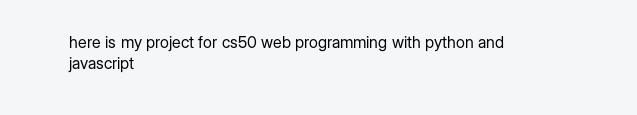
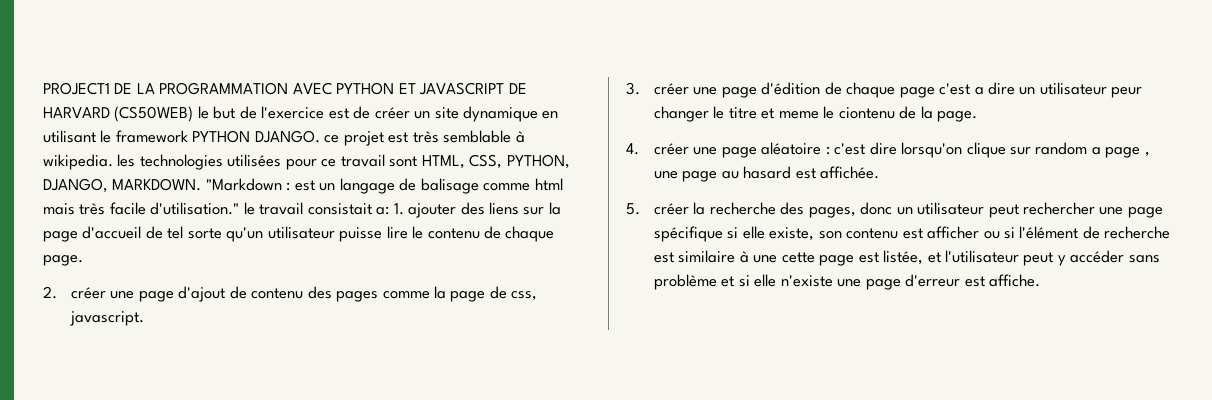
[69,36,505,52] [68,57,134,73] here is my project for cs50 web programming with python and javascript -> [43,82,527,95] [43,106,559,122] [43,130,525,146] [43,154,570,170] [43,178,563,194] [43,202,561,218] [43,226,555,242] [43,255,83,266] [43,286,538,302] [69,311,144,326] [626,82,1143,98] [653,106,977,122] [626,142,1150,158] [653,166,880,182] [626,202,1163,218] [653,226,1171,242] [653,250,1160,266] [653,274,1040,290] PROJECT1 DE LA PROGRAMMATION AVEC PYTHON ET JAVASCRIPT DE HARVARD (CS50WEB) le but de l'exercice est de créer un site dynamique en utilisant le framework PYTHON DJANGO. ce projet est très semblable à wikipedia. les technologies utilisées pour ce travail sont HTML, CSS, PYTHON, DJANGO, MARKDOWN. "Markdown : est un langage de balisage comme html mais très facile d'utilisation." le travail consistait a: 1. ajouter des liens sur la page d'accueil de tel sorte qu'un utilisateur puisse lire le contenu de chaque page. // 2. créer une page d'ajout de contenu des pages comme la page de css, javascript. // 3. créer une page d'édition de chaque page c'est a dire un utilisateur peur changer le titre et meme le ciontenu de la page. // 4. créer une page aléatoire : c'est dire lorsqu'on clique sur random a page , une page au hasard est affichée. // 5. créer la recherche des pages, donc un utilisateur peut rechercher une page spécifique si elle existe, son contenu est afficher ou si l'élément de recherche est similaire à une cette page est listée, et l'utilisateur peut y accéder sans problème et si elle n'existe une page d'erreur est affiche.

